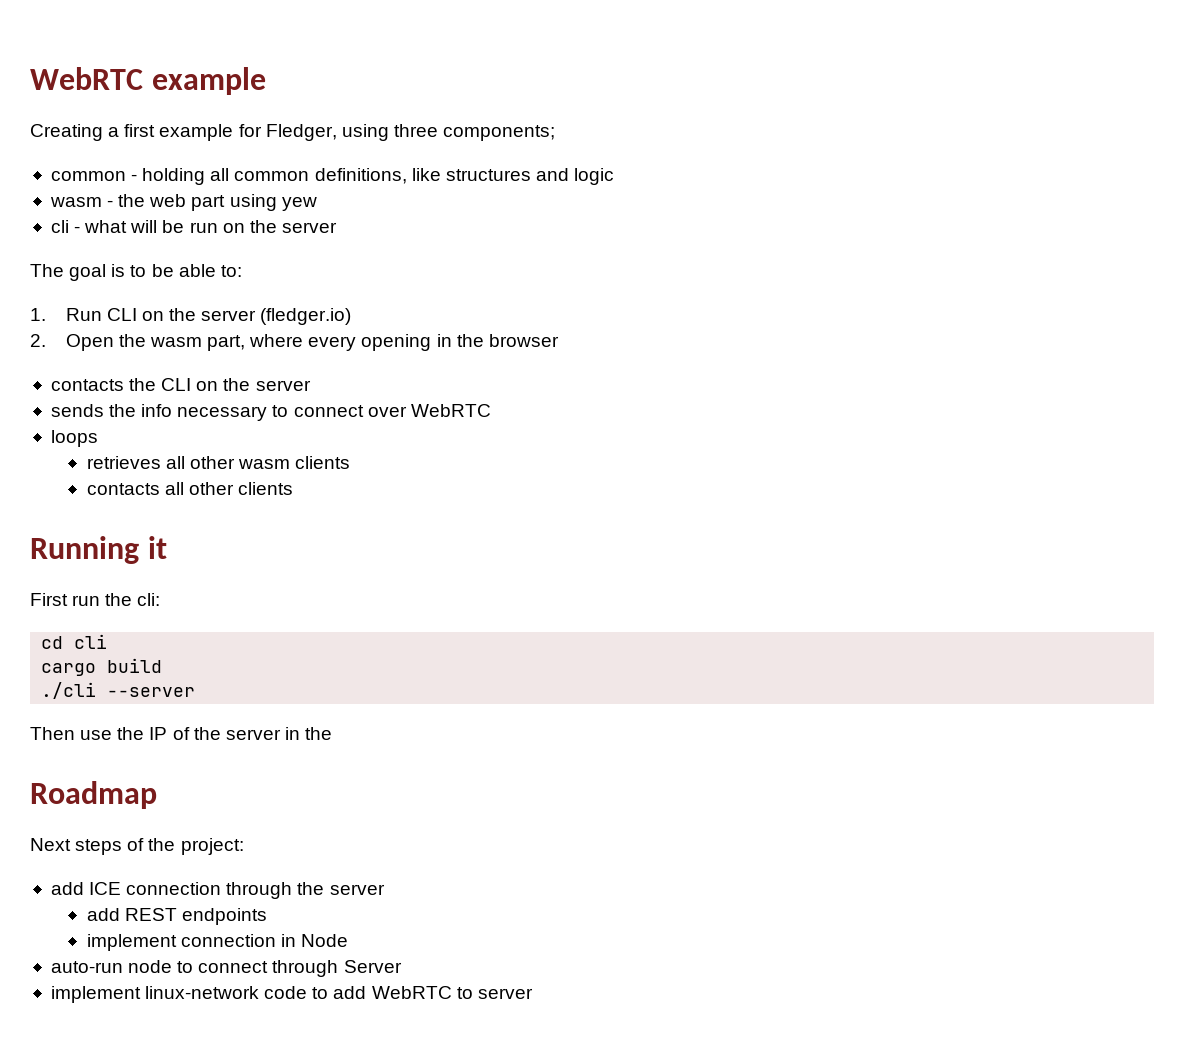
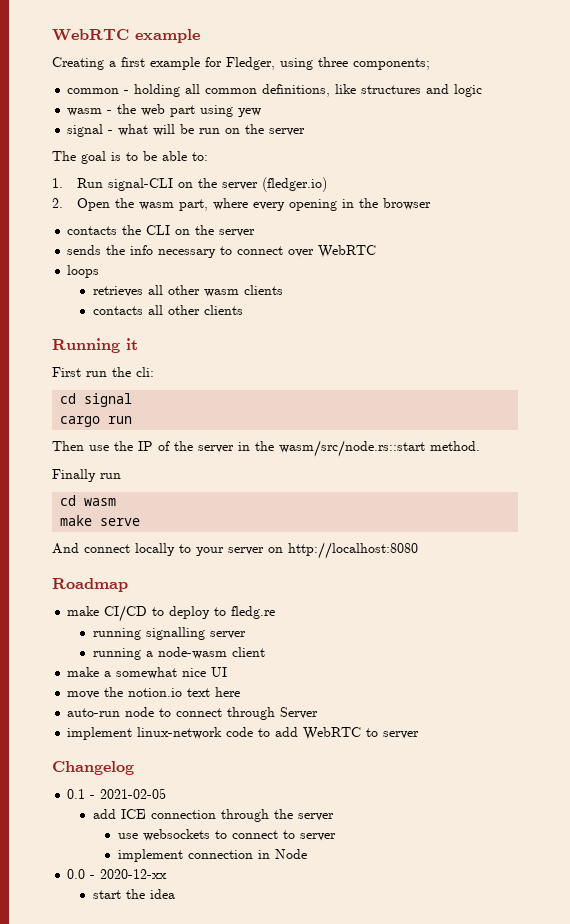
[50,220,69,233] cli -> [67,124,104,137] signal
[106,308,137,321] CLI -> [108,178,174,191] signal-CLI
[74,634,108,649] cli -> [84,393,133,407] signal
[107,658,163,673] [41,682,196,699] build // ./cli --server -> [108,416,133,424] run
[30,781,157,809] [30,838,244,855] [50,882,385,899] [86,908,267,925] [86,934,348,951] // Roadmap // Next steps of the project: // add ICE connection through the server // add REST endpoints // implement connection in Node -> [279,440,480,457] [52,469,121,482] [60,495,117,506] [60,515,141,526] [52,542,418,559] [52,578,128,592] [67,605,276,622] [92,627,246,640] [92,647,265,660] [67,667,228,679] [67,687,241,699] wasm/src/node.rs::start method. // Finally run // cd wasm // make serve // And connect locally to your server on http://localhost:8080 // Roadmap // make CI/CD to deploy to fledg.re // running signalling server // running a node-wasm client // make a somewhat nice UI // move the notion.io text here
(533, 993) none -> [52,761,134,775] [67,788,167,799] [92,809,334,822] [117,829,336,841] [117,849,307,862] [67,869,168,879] [92,889,175,899] // Changelog // 0.1 - 2021-02-05 // add ICE connection through the server // use websockets to connect to server // implement connection in Node // 0.0 - 2020-12-xx // start the idea

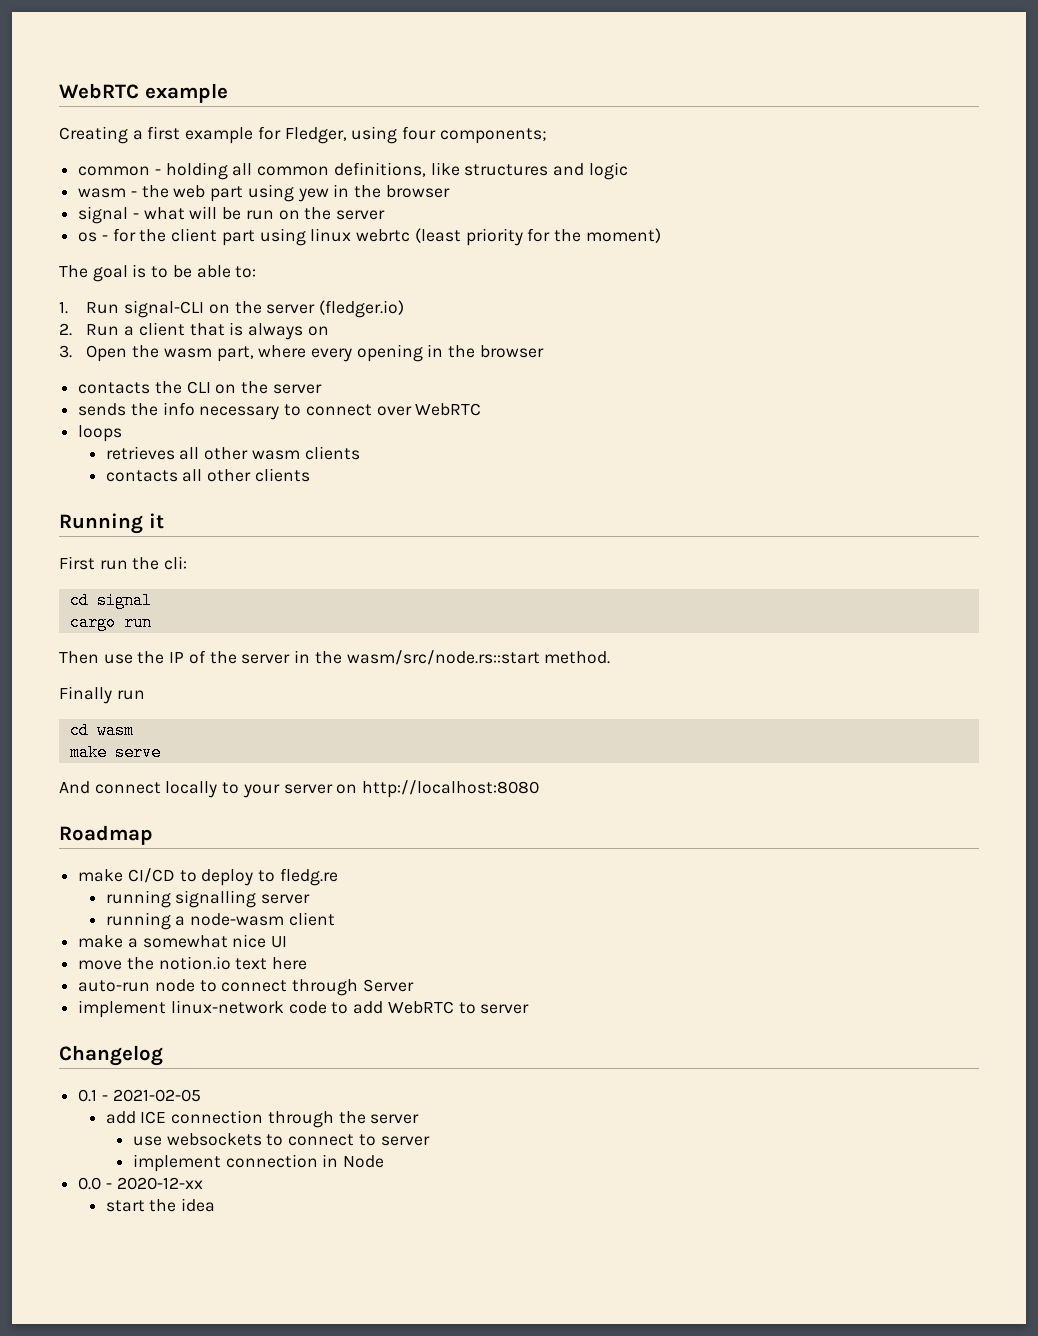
[318,57,348,67] three -> [402,126,437,140] four
(262, 112) none -> [333,184,450,198] in the browser
(306, 132) none -> [78,228,661,246] // os - for the client part using linux webrtc (least priority for the moment)
(63, 203) none -> [86,322,329,340] [59,345,72,358] Run a client that is always on // 3.

